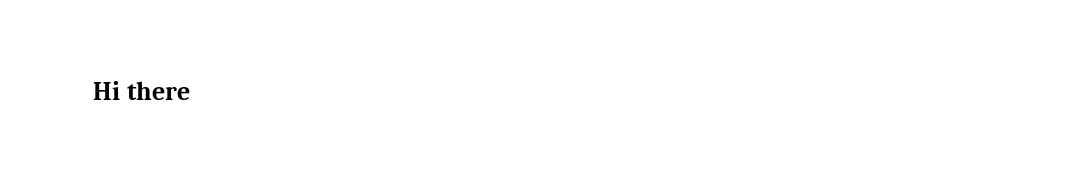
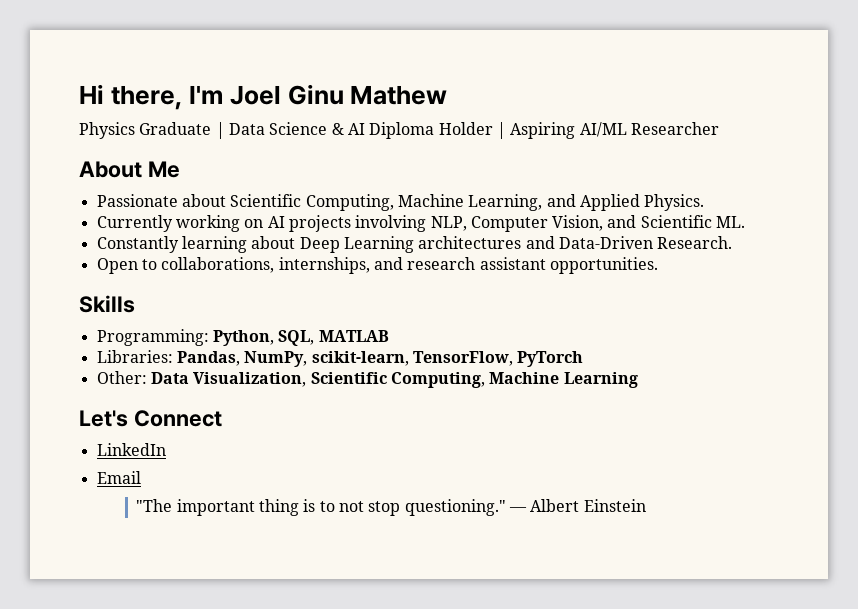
[126,81,190,100] there -> [110,84,448,110] [79,122,719,139] [79,161,180,178] [96,194,705,211] [96,215,746,232] [96,236,733,253] [96,257,658,274] [79,295,135,313] [96,329,389,346] [96,350,584,367] [96,371,638,388] [79,410,222,427] [96,443,166,456] [96,471,141,484] [136,499,646,516] there, I'm Joel Ginu Mathew // Physics Graduate | Data Science & AI Diploma Holder | Aspiring AI/ML Researcher // About Me // Passionate about Scientific Computing, Machine Learning, and Applied Physics. // Currently working on AI projects involving NLP, Computer Vision, and Scientific ML. // Constantly learning about Deep Learning architectures and Data-Driven Research. // Open to collaborations, internships, and research assistant opportunities. // Skills // Programming: Python, SQL, MATLAB // Libraries: Pandas, NumPy, scikit-learn, TensorFlow, PyTorch // Other: Data Visualization, Scientific Computing, Machine Learning // Let's Connect // LinkedIn // Email // "The important thing is to not stop questioning." — Albert Einstein

